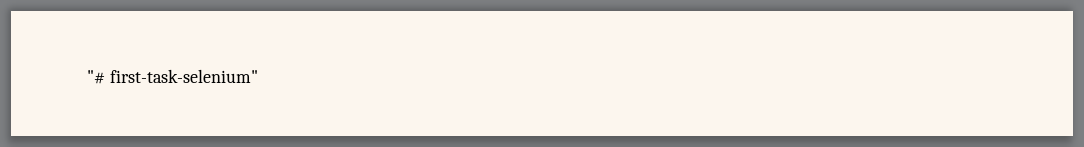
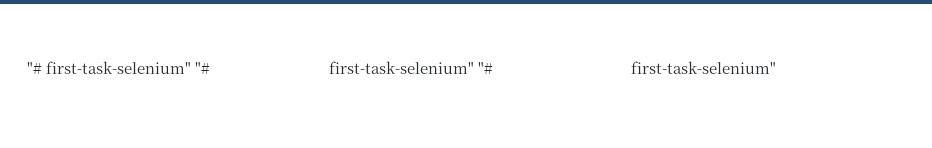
[87,69,258,84] "# first-task-selenium" -> [27,61,776,74] "# first-task-selenium" "# first-task-selenium" "# first-task-selenium"

